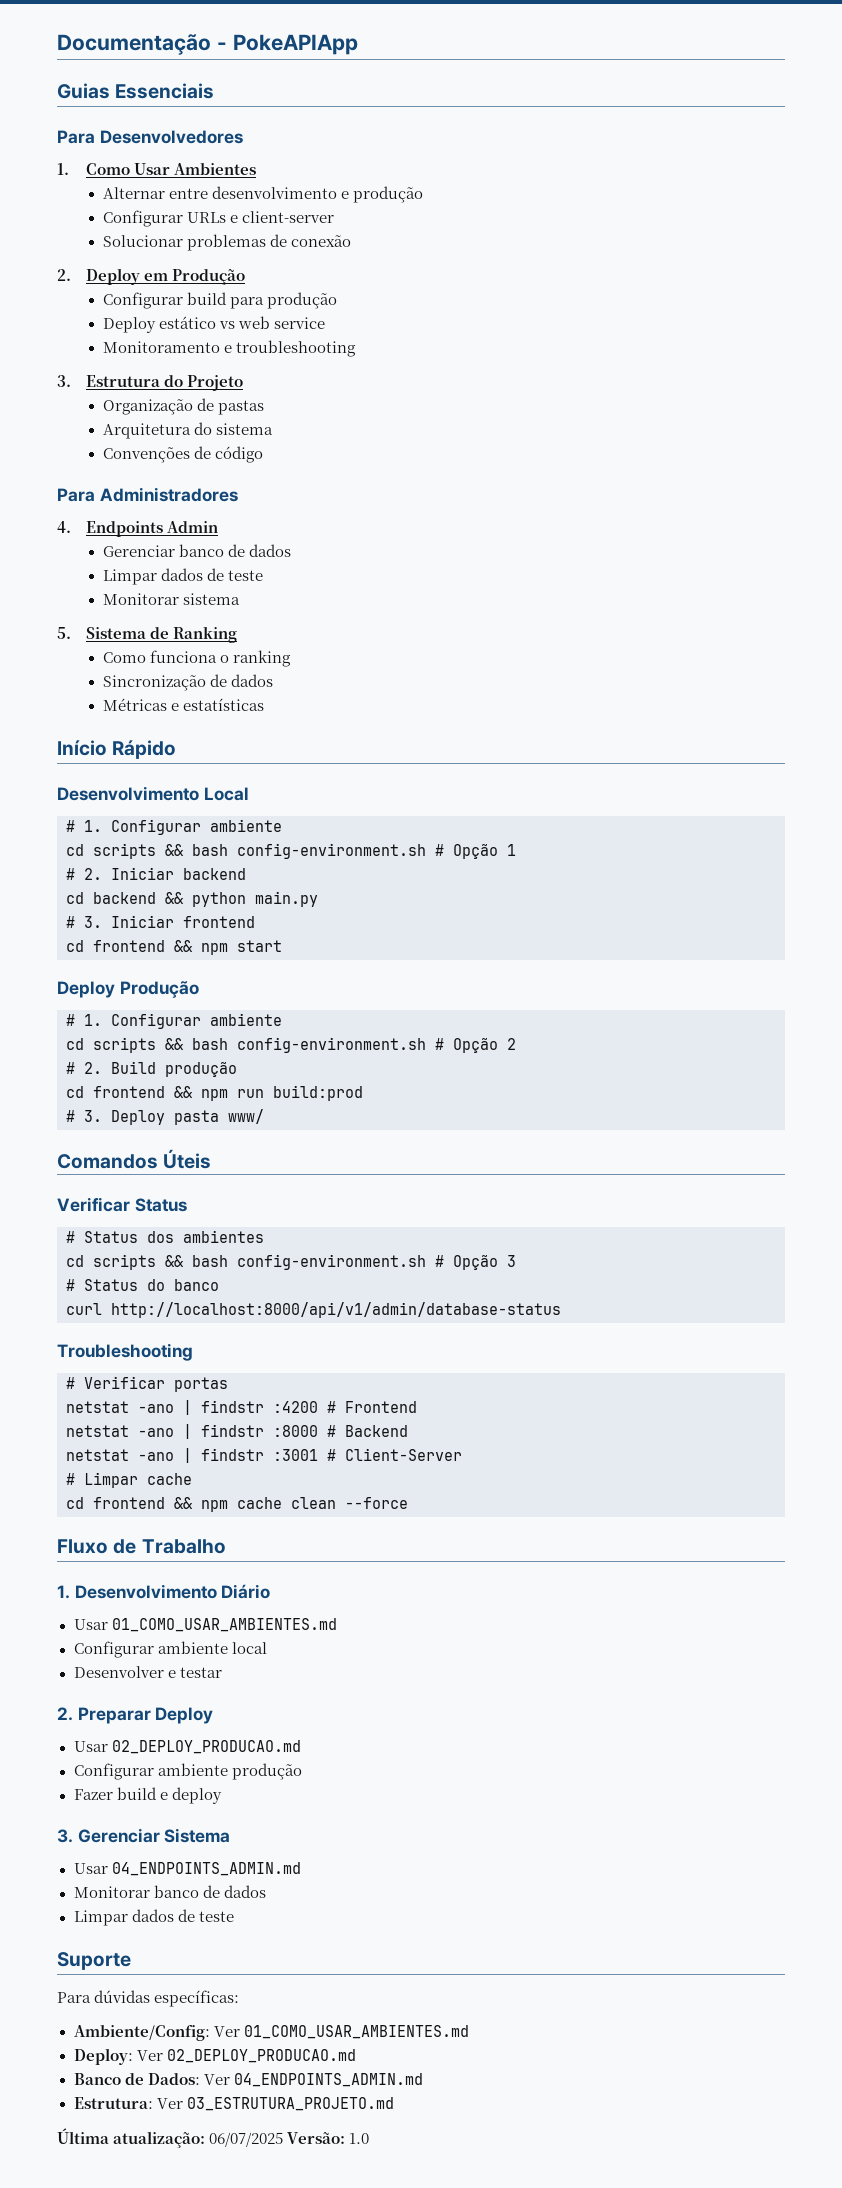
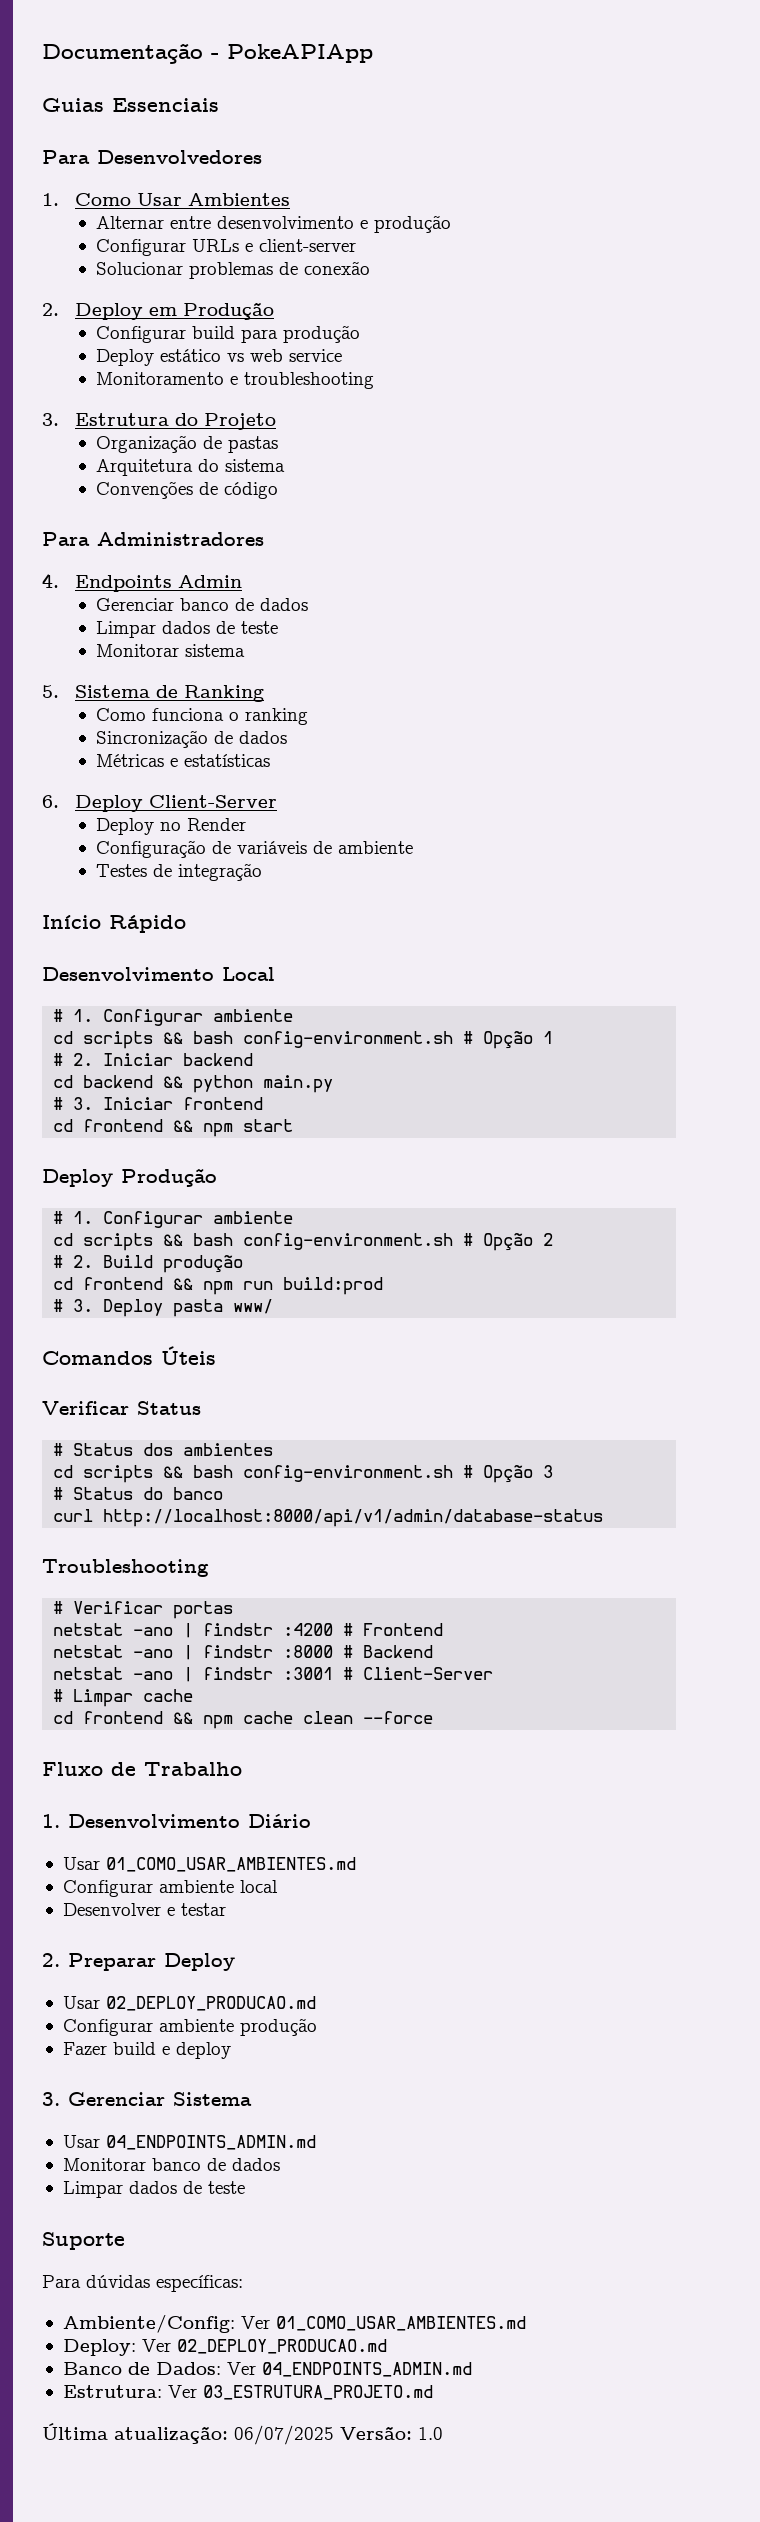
(264, 704) none -> [42,795,277,812] [95,818,246,835] [95,840,413,858] [95,863,262,881] // 6. Deploy Client-Server // Deploy no Render // Configuração de variáveis de ambiente // Testes de integração

